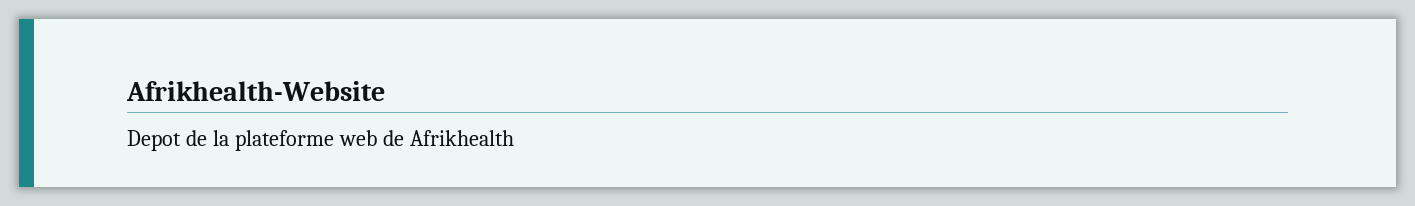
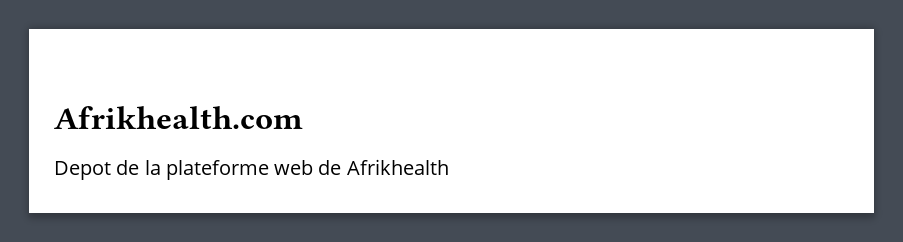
[126,81,385,101] Afrikhealth-Website -> [54,106,303,129] Afrikhealth.com

